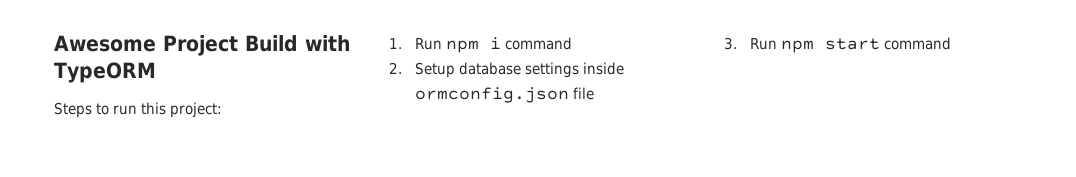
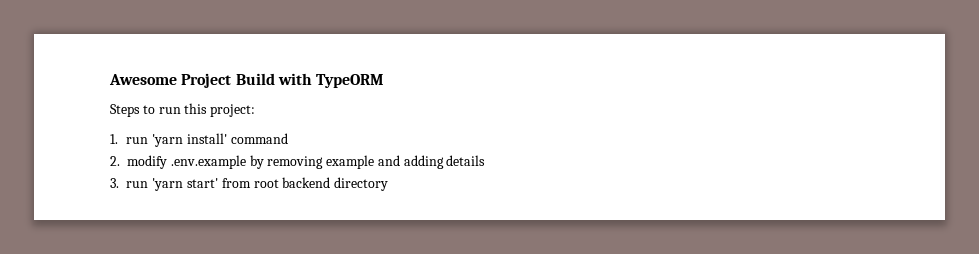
[415,37,502,53] Run npm i -> [126,133,228,147] run 'yarn install'
[415,62,625,78] [415,87,595,103] [724,37,952,53] Setup database settings inside ormconfig.json file // 3. Run npm start command -> [127,155,486,169] [110,177,389,191] modify .env.example by removing example and adding details // 3. run 'yarn start' from root backend directory

